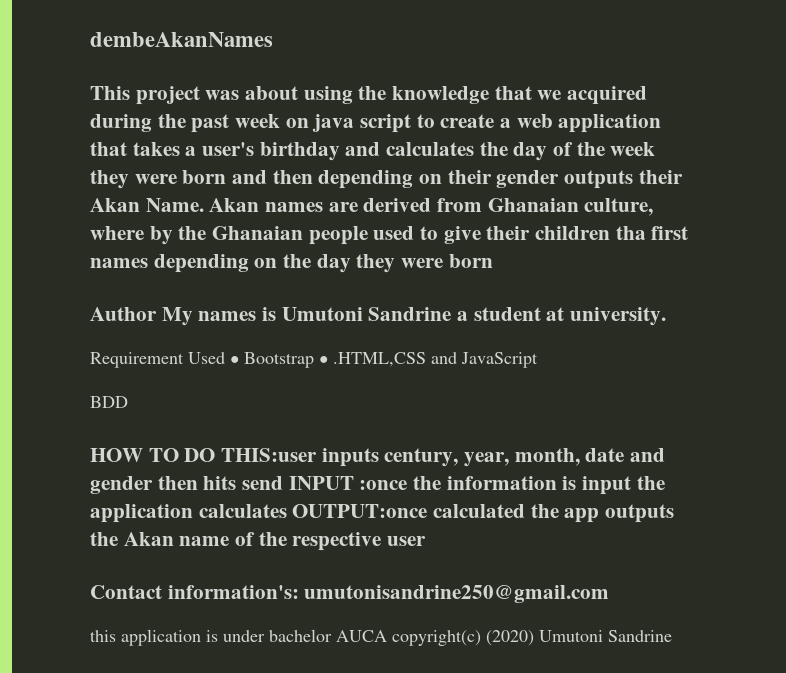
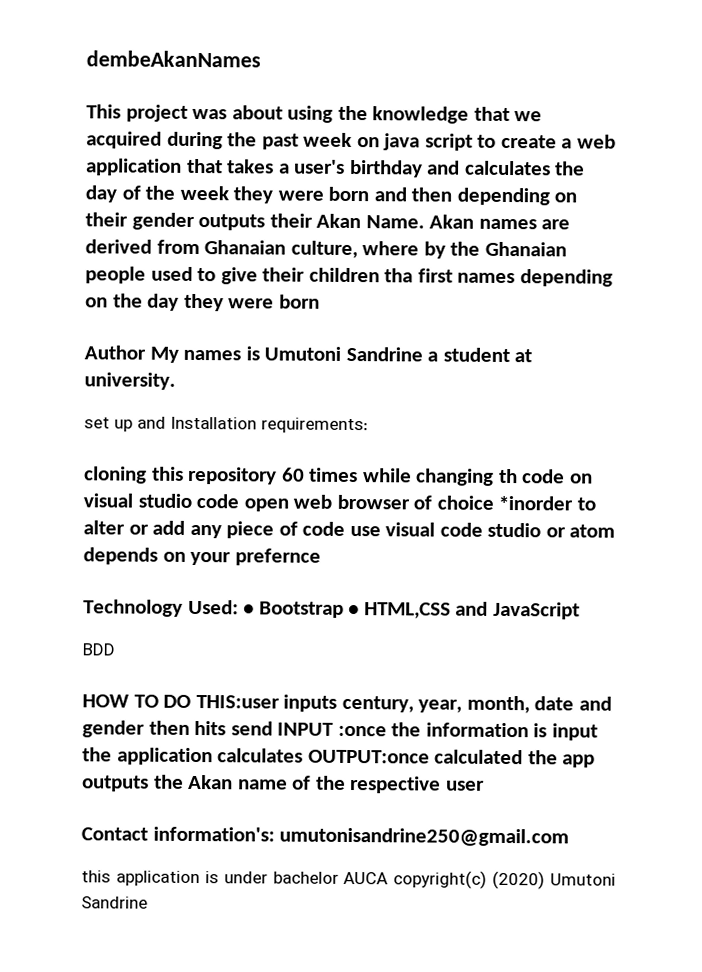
[90,352,225,368] Requirement Used -> [84,416,368,434] [84,466,593,486] [83,493,596,512] [83,520,616,539] [83,547,321,566] [83,599,239,617] set up and Installation requirements: // cloning this repository 60 times while changing th code on visual studio code open web browser of choice *inorder to alter or add any piece of code use visual code studio or atom depends on your prefernce // Technology Used:
[333,352,426,367] .HTML,CSS -> [363,602,451,619] HTML,CSS

